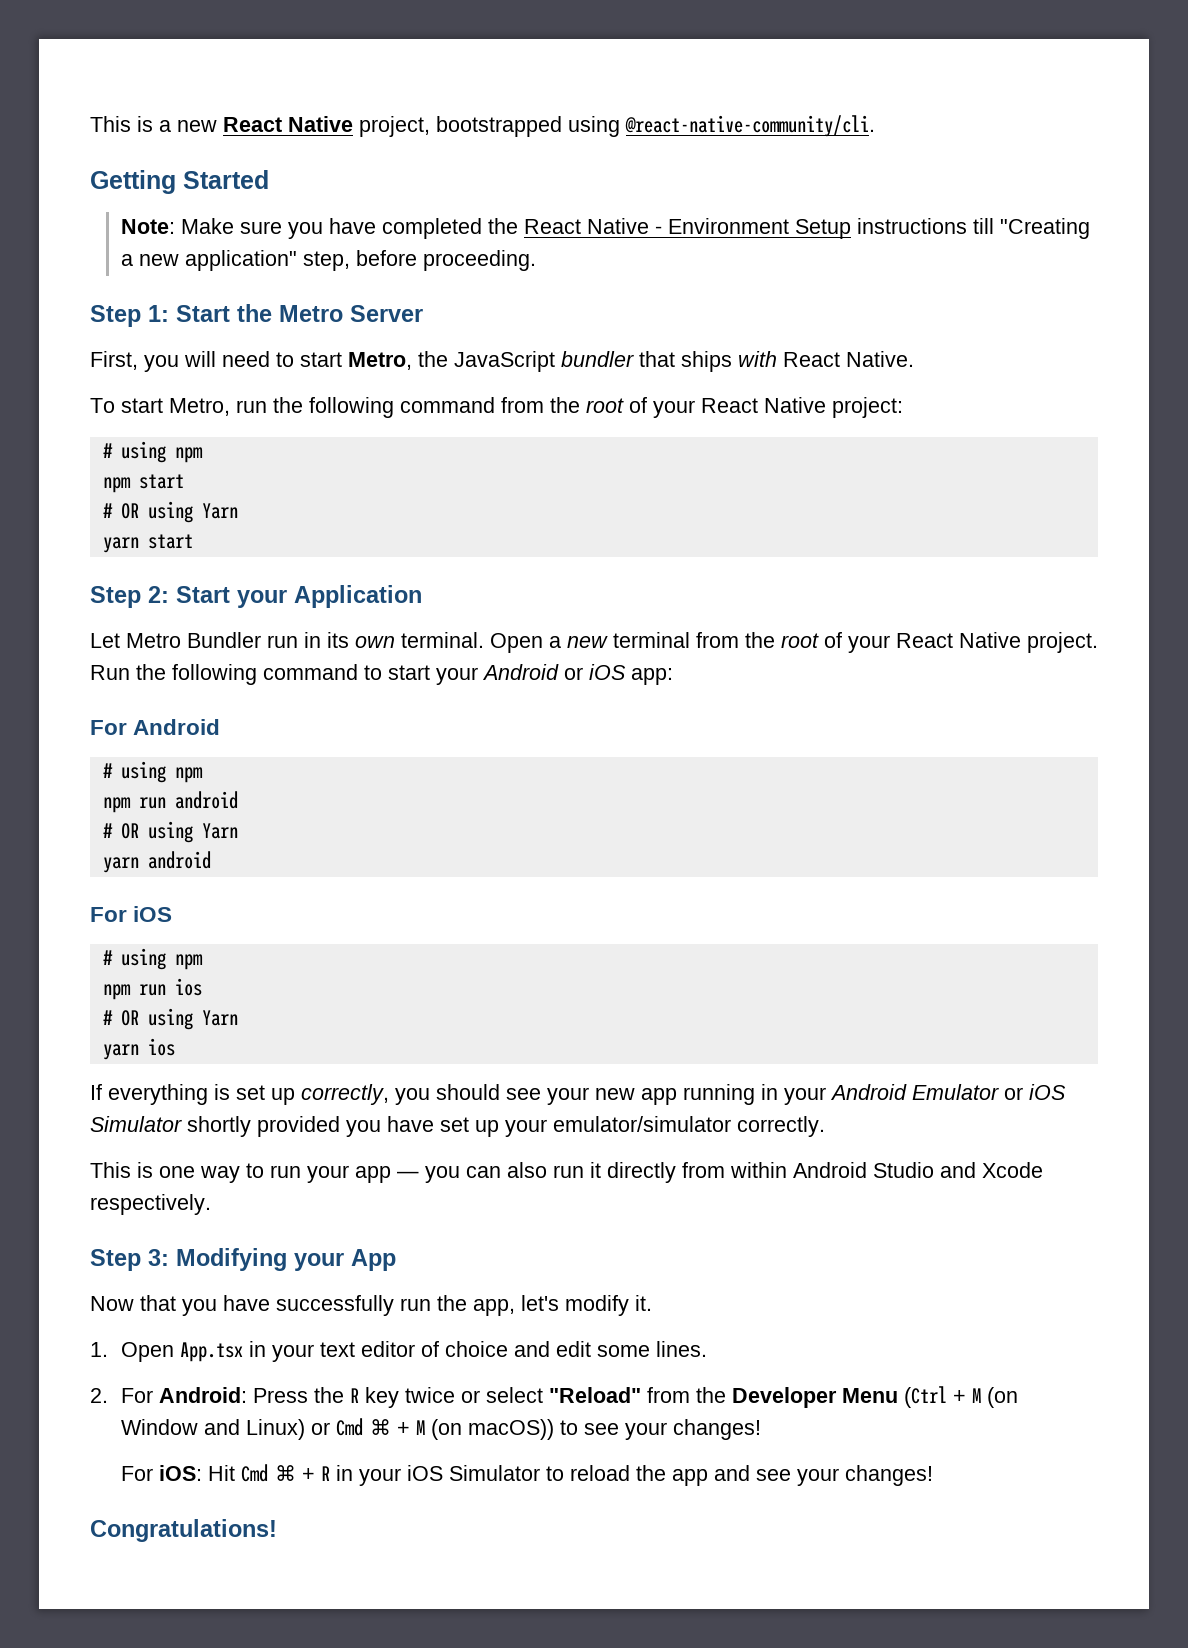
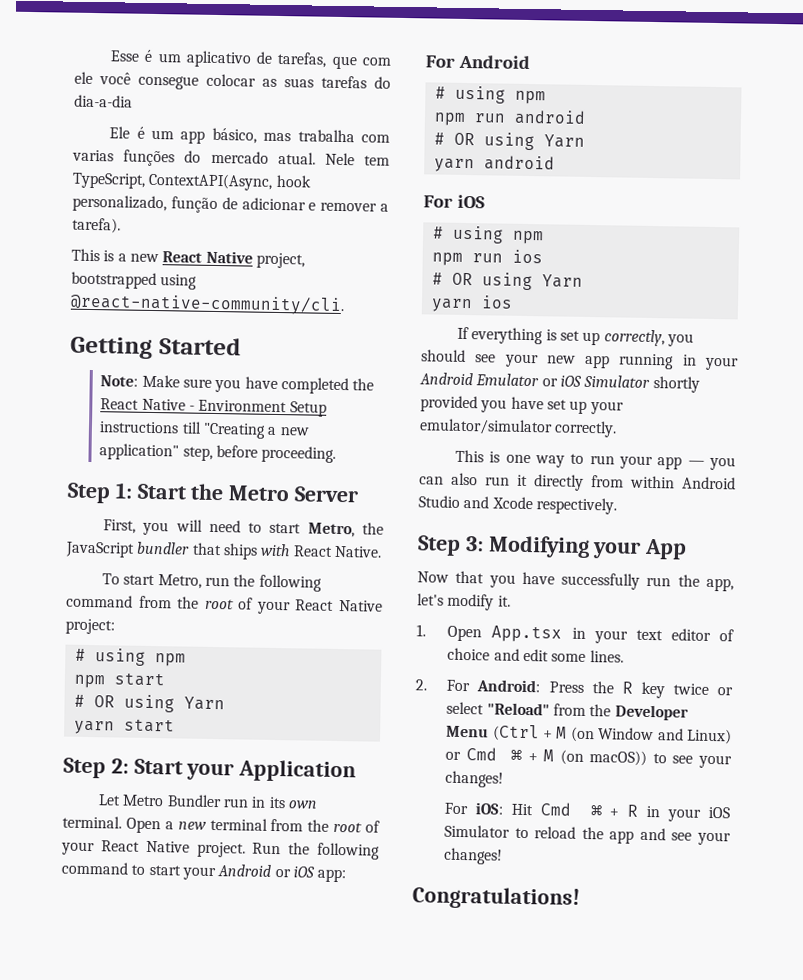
(90, 124) none -> [110,49,391,70] [74,71,391,90] [74,94,133,108] [109,126,390,144] [72,149,390,167] [72,172,312,191] [72,194,389,214] [72,217,121,234] Esse é um aplicativo de tarefas, que com ele você consegue colocar as suas tarefas do dia-a-dia // Ele é um app básico, mas trabalha com varias funções do mercado atual. Nele tem TypeScript, ContextAPI(Async, hook personalizado, função de adicionar e remover a tarefa). //

